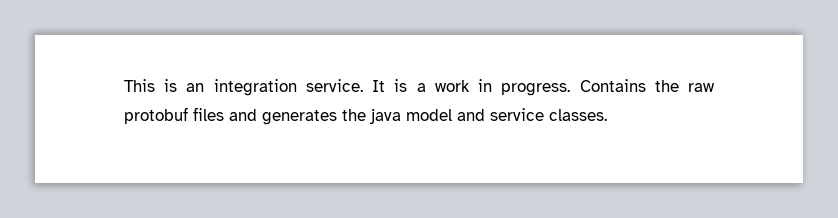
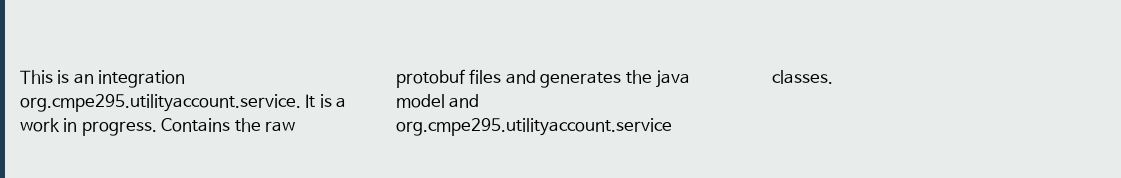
[305,79,363,92] service. -> [20,94,301,112] org.cmpe295.utilityaccount.service.
[490,108,544,121] service -> [396,118,672,136] org.cmpe295.utilityaccount.service

